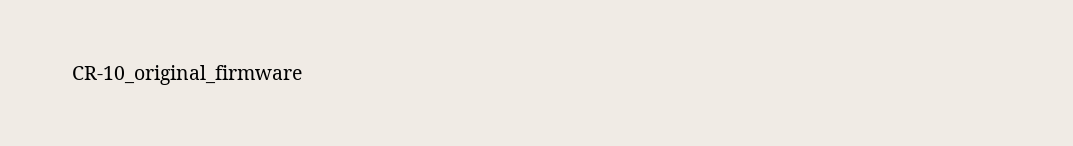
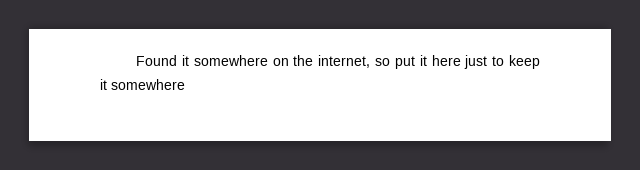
[72,65,302,85] CR-10_original_firmware -> [136,55,540,69] [100,79,185,90] Found it somewhere on the internet, so put it here just to keep it somewhere

